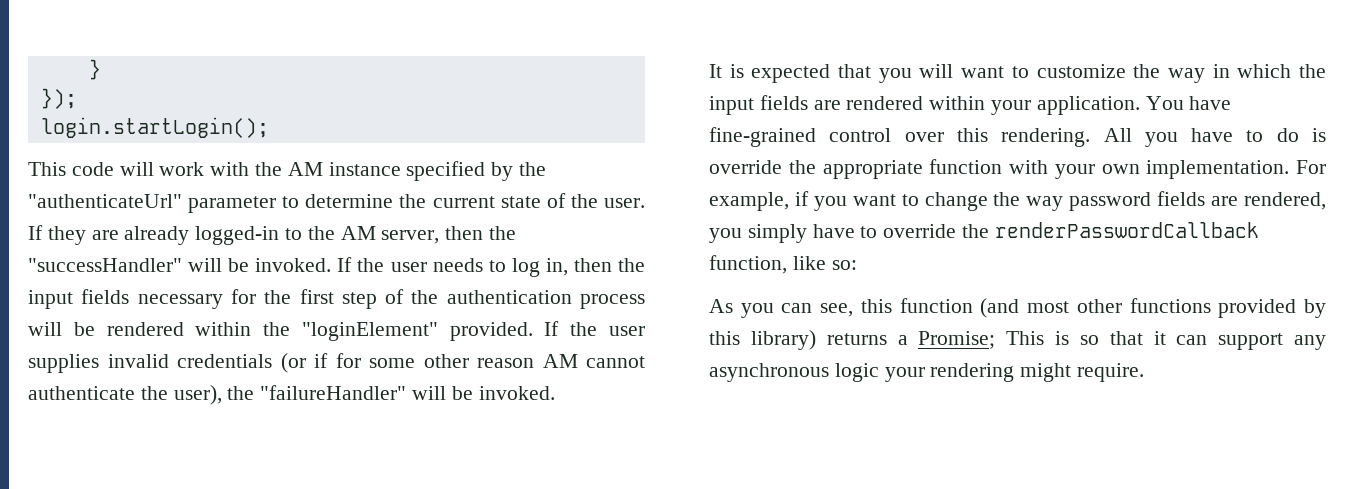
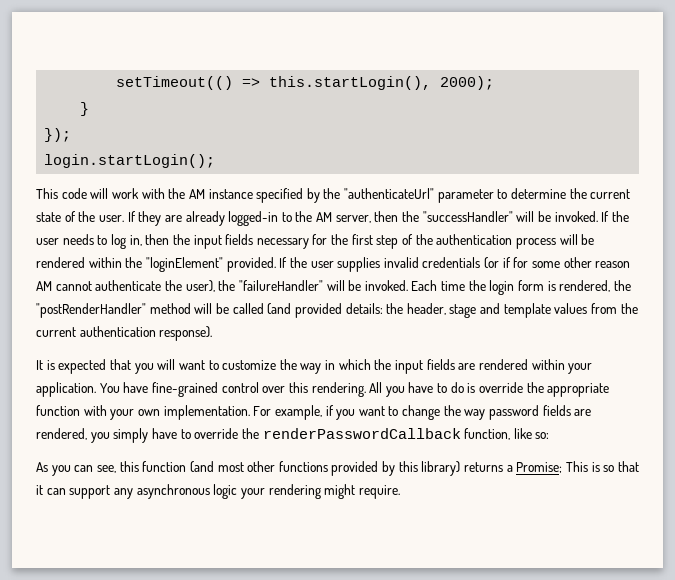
(88, 69) none -> [116,76,495,90] setTimeout(() => this.startLogin(), 2000); //
(555, 393) none -> [411,280,631,295] [36,303,638,318] [36,326,213,341] Each time the login form is rendered, the "postRenderHandler" method will be called (and provided details: the header, stage and template values from the current authentication response).

